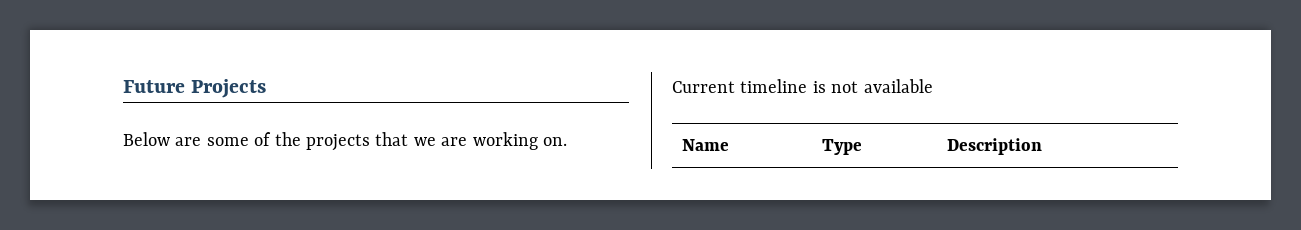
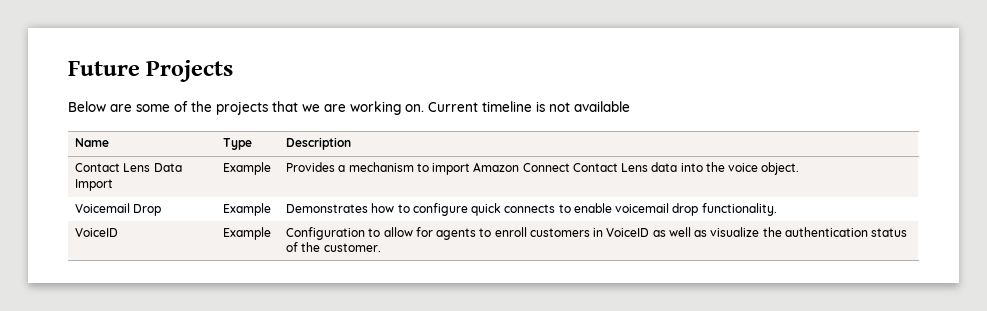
(1042, 146) none -> [75,163,182,172] [75,179,114,191] [223,162,272,175] [286,162,800,175] [75,203,162,216] [223,203,272,216] [286,203,777,216] [75,228,119,237] [223,227,272,240] [286,227,907,240] [286,242,381,252] // Contact Lens Data Import | Example | Provides a mechanism to import Amazon Connect Contact Lens data into the voice object. // Voicemail Drop | Example | Demonstrates how to configure quick connects to enable voicemail drop functionality. // VoiceID | Example | Configuration to allow for agents to enroll customers in VoiceID as well as visualize the authentication status of the customer.

